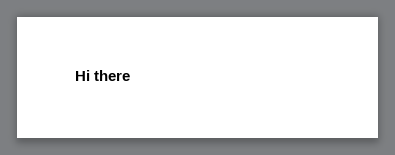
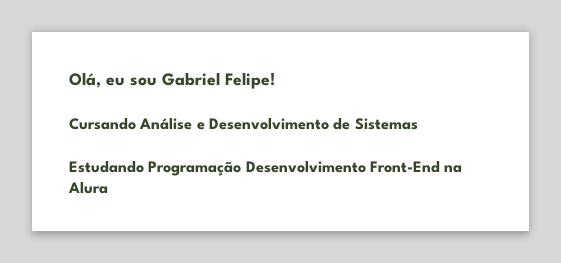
[75,70,131,81] Hi there -> [69,72,275,89] [69,118,418,130] [69,161,463,176] [68,182,108,194] Olá, eu sou Gabriel Felipe! // Cursando Análise e Desenvolvimento de Sistemas // Estudando Programação Desenvolvimento Front-End na Alura

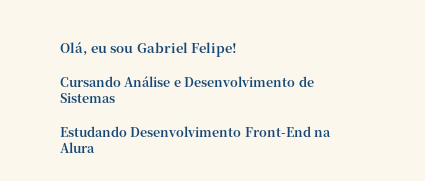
[148,161,242,176] Programação -> (127, 131) none

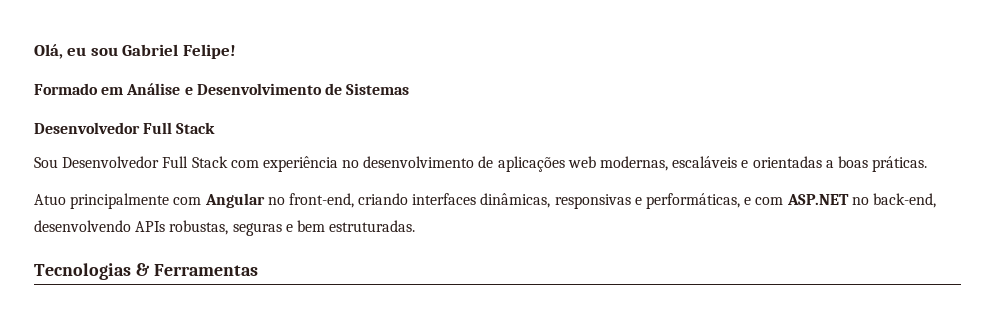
[60,76,121,87] Cursando -> [34,83,124,95] Formado em
[60,126,332,137] [60,142,95,153] Estudando Desenvolvimento Front-End na Alura -> [34,122,216,134] [34,156,928,172] [34,193,936,209] [34,220,416,236] [34,263,258,280] Desenvolvedor Full Stack // Sou Desenvolvedor Full Stack com experiência no desenvolvimento de aplicações web modernas, escaláveis e orientadas a boas práticas. // Atuo principalmente com Angular no front-end, criando interfaces dinâmicas, responsivas e performáticas, e com ASP.NET no back-end, desenvolvendo APIs robustas, seguras e bem estruturadas. // Tecnologias & Ferramentas

